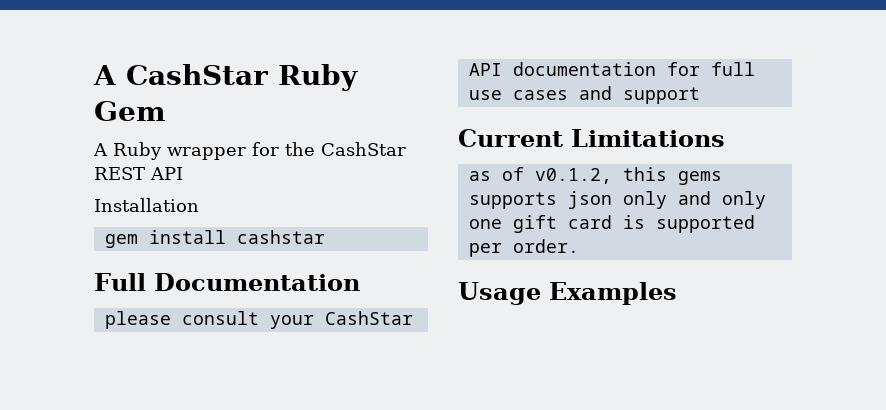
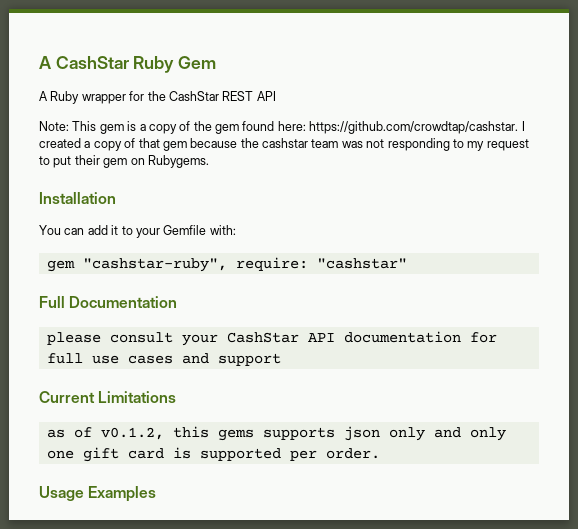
[94,198,199,212] [104,230,325,248] Installation // gem install cashstar -> [39,121,525,134] [39,138,529,151] [39,155,209,168] [39,192,116,204] [39,225,236,238] [46,257,407,272] Note: This gem is a copy of the gem found here: https://github.com/crowdtap/cashstar. I created a copy of that gem because the cashstar team was not responding to my request to put their gem on Rubygems. // Installation // You can add it to your Gemfile with: // gem "cashstar-ruby", require: "cashstar"

